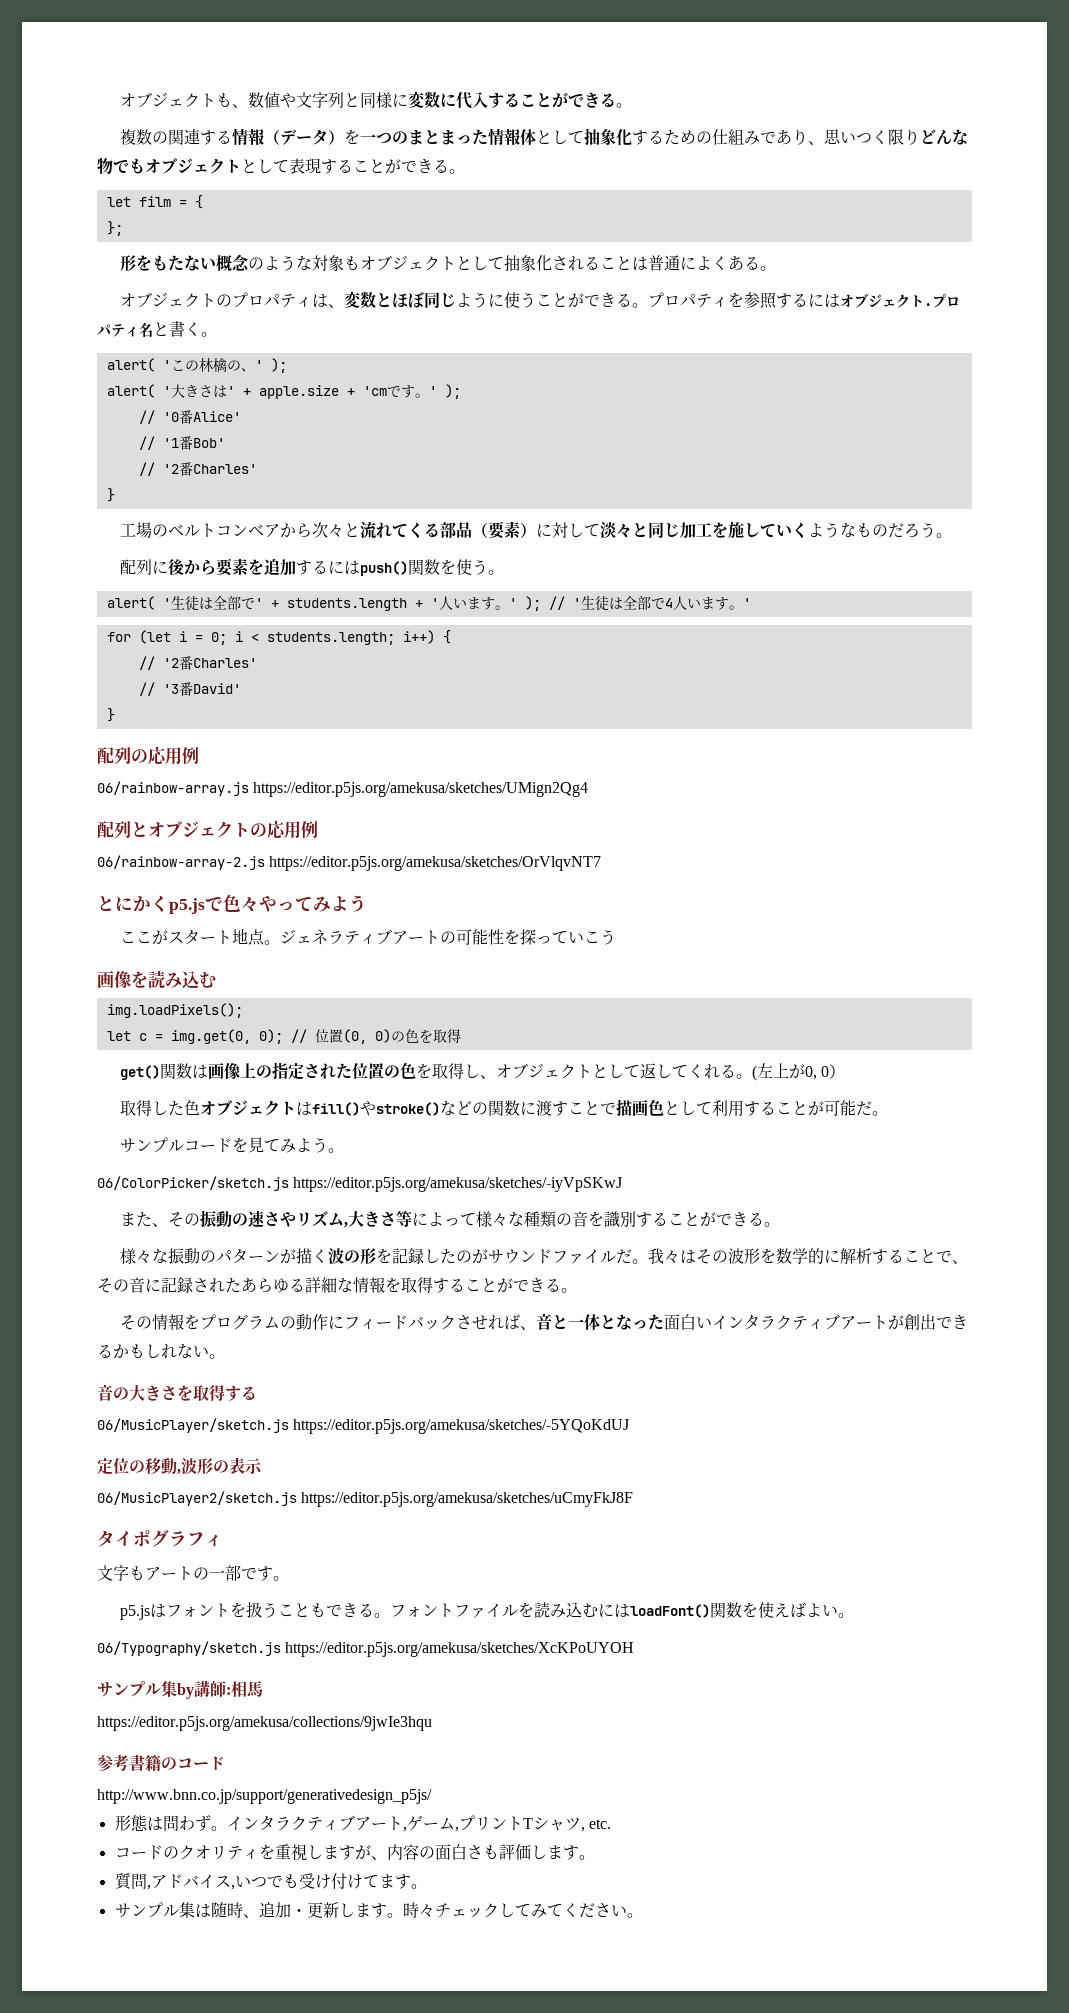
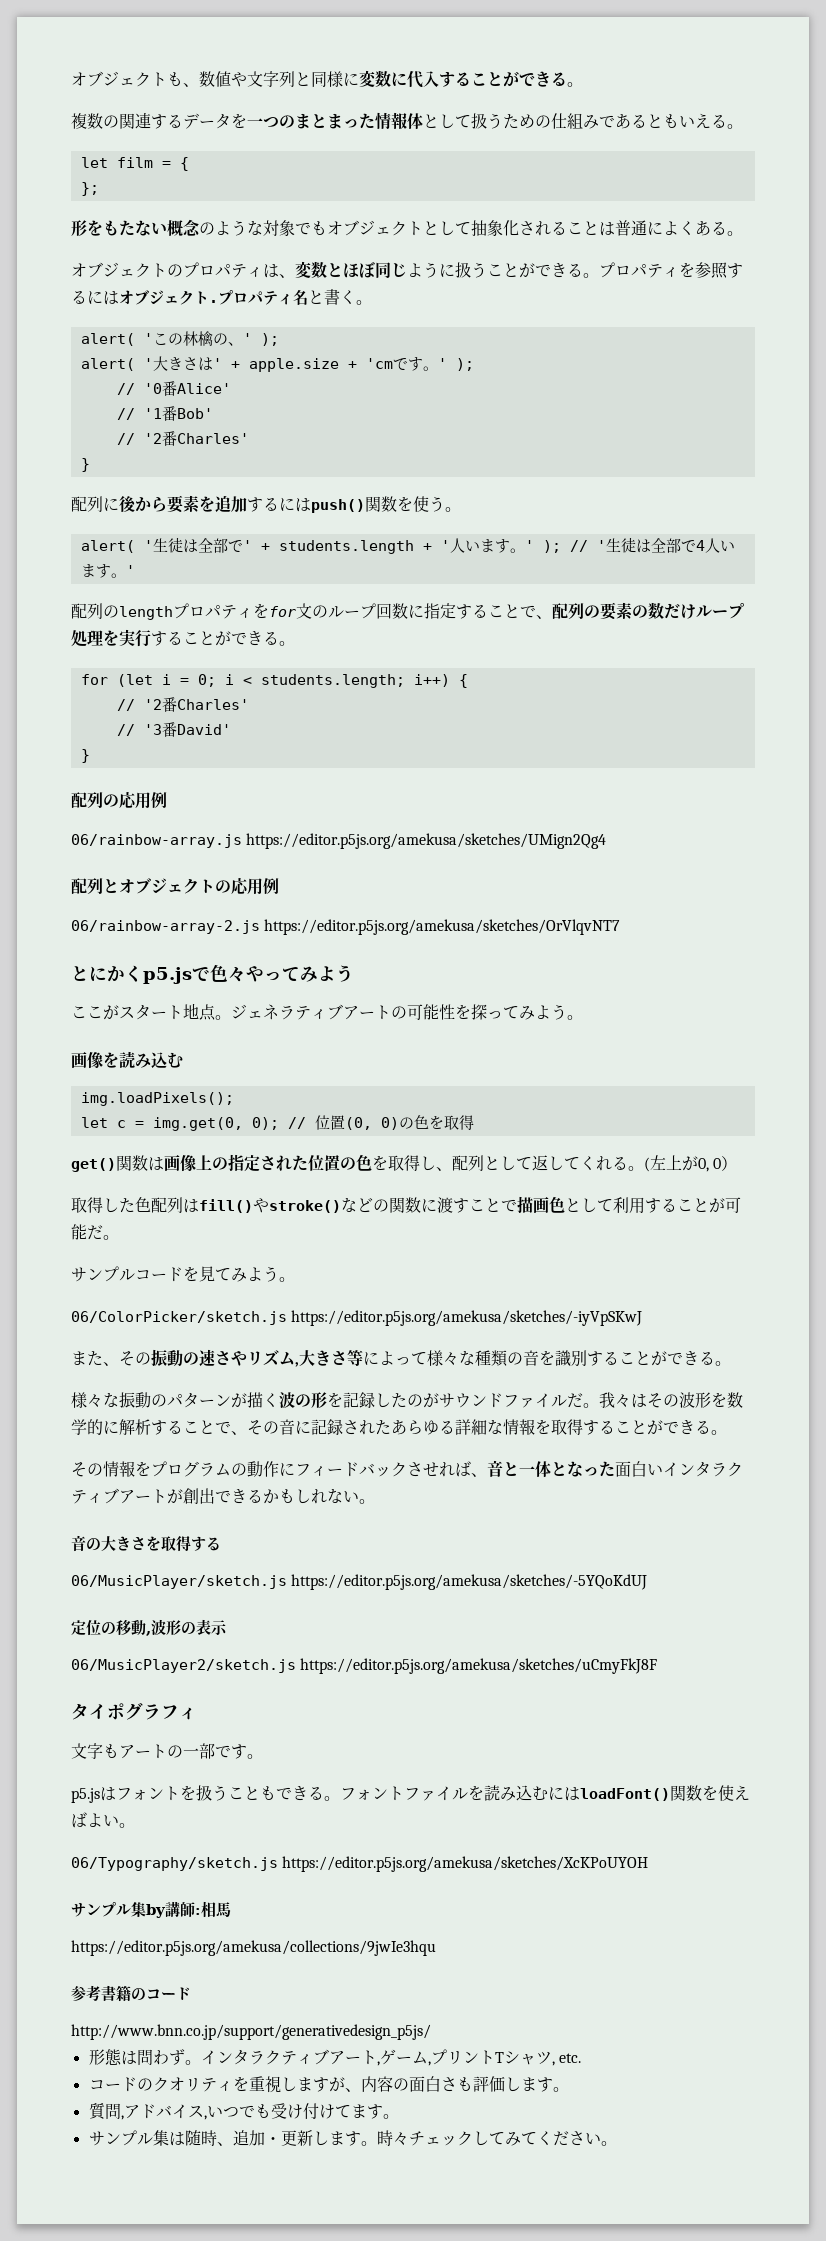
[232,128,345,145] 情報（データ） -> [183,113,231,129] データ
[584,128,665,146] 抽象化する -> [471,113,503,129] 扱う
[792,129,969,145] [97,158,433,174] り、思いつく限りどんな物でもオブジェクトとして表現することができ -> [631,113,711,128] るともいえ
(345, 263) none -> [295,222,311,235] で
[504,292,521,308] 使 -> [455,262,471,278] 扱
[120,521,953,539] // 工場のベルトコンベアから次々と流れてくる部品（要素）に対して淡々と同じ加工を施していくようなものだろう。 -> (90, 465) none
(751, 603) none -> [71,602,744,620] [71,629,295,647] // 配列のlengthプロパティをfor文のループ回数に指定することで、配列の要素の数だけループ処理を実行することができる。
[568,929,617,945] いこう -> [519,1004,583,1020] みよう。
[496,1063,593,1079] オブジェクト -> [452,1155,484,1171] 配列
[200,1100,297,1116] オブジェクト -> [151,1197,183,1213] 配列

